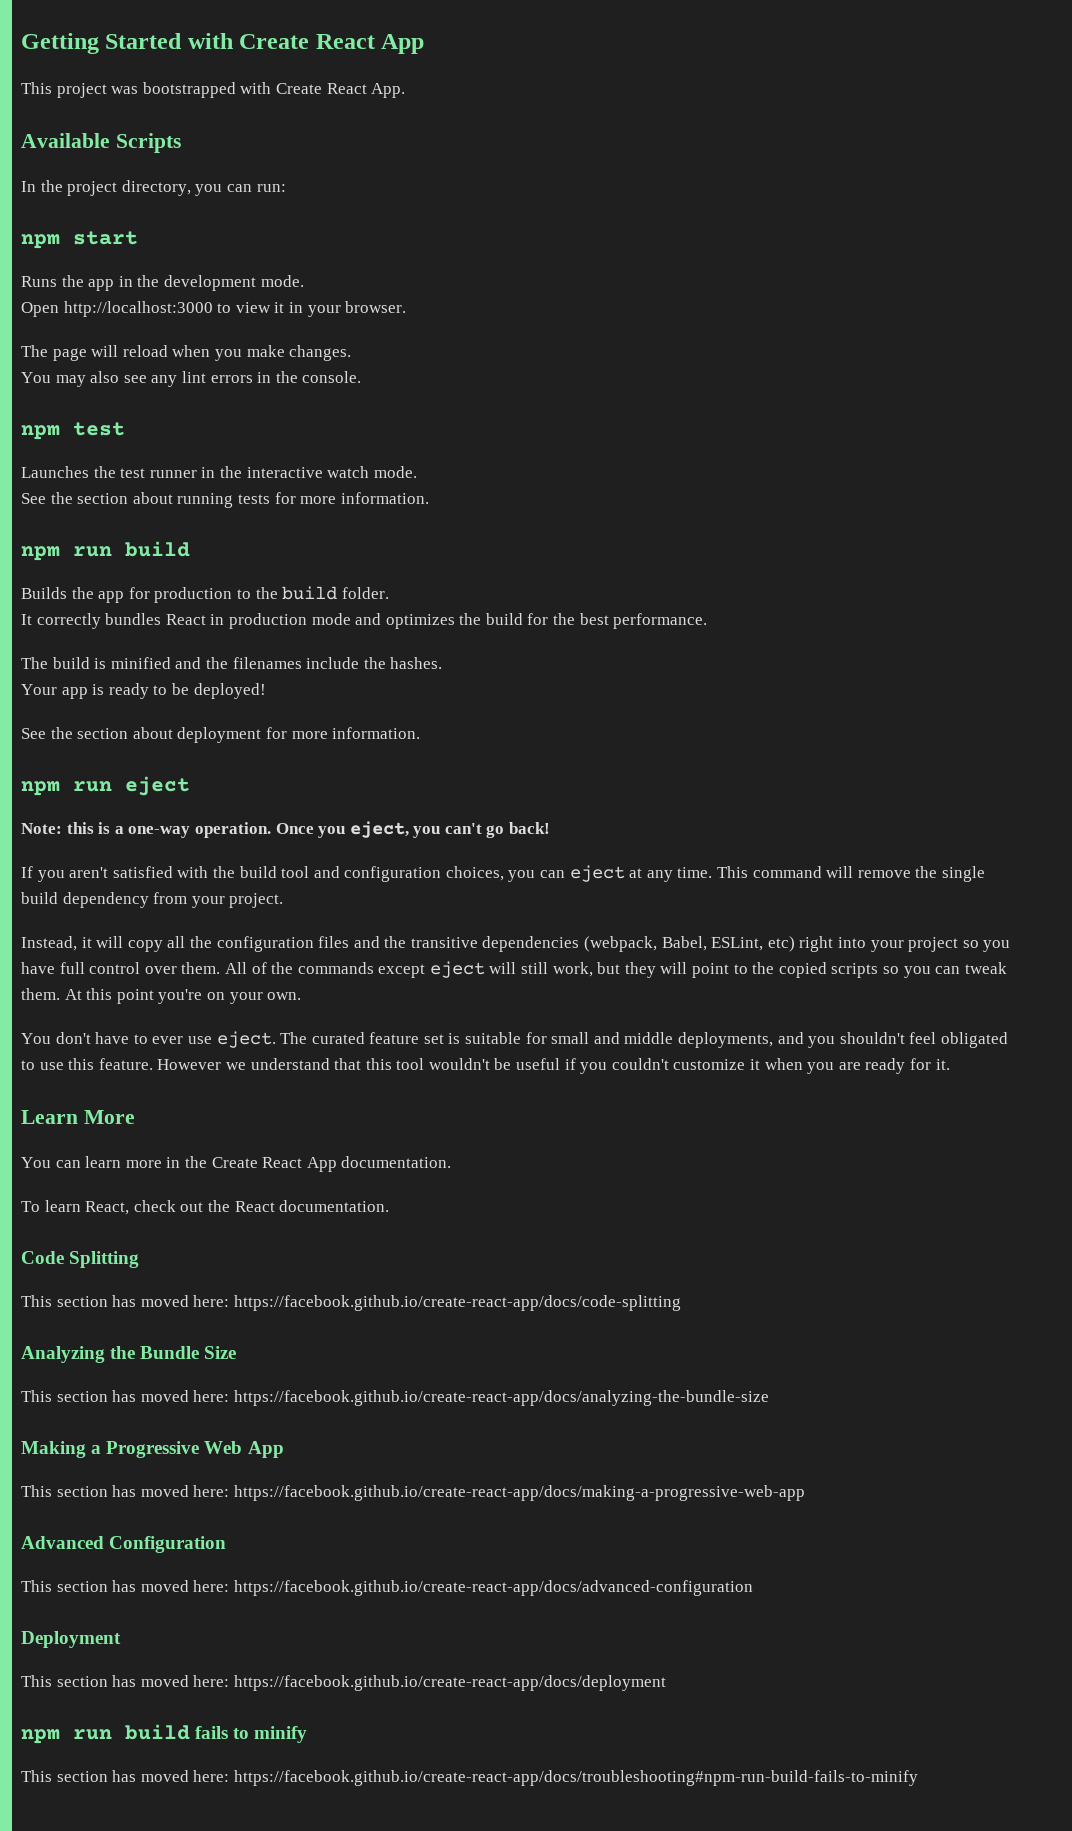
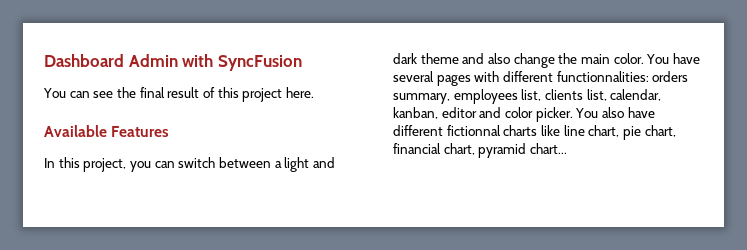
[21,33,425,54] [21,82,406,98] [21,133,181,153] [21,180,286,196] [21,231,138,249] [21,275,304,291] [21,301,407,317] [21,345,352,361] [21,371,362,387] [21,422,125,440] [21,466,417,478] [21,492,429,508] [21,541,190,561] [21,586,389,603] [21,613,708,629] [21,657,443,669] [21,683,266,699] [21,727,421,743] [21,776,190,796] [21,821,551,838] [21,865,985,882] [21,892,284,908] [21,936,1011,952] [21,961,1007,978] [21,988,302,1004] [21,1031,1008,1048] [21,1058,950,1074] [21,1110,135,1124] [21,1156,452,1172] [21,1200,390,1215] [21,1251,140,1268] [21,1295,681,1311] [21,1346,237,1363] [21,1390,769,1406] [21,1441,284,1458] [21,1485,805,1501] [21,1536,227,1553] [21,1580,753,1596] [21,1631,121,1648] [21,1675,666,1691] [21,1724,308,1744] [21,1770,918,1786] Getting Started with Create React App // This project was bootstrapped with Create React App. // Available Scripts // In the project directory, you can run: // npm start // Runs the app in the development mode. // Open http://localhost:3000 to view it in your browser. // The page will reload when you make changes. // You may also see any lint errors in the console. // npm test // Launches the test runner in the interactive watch mode. // See the section about running tests for more information. // npm run build // Builds the app for production to the build folder. // It correctly bundles React in production mode and optimizes the build for the best performance. // The build is minified and the filenames include the hashes. // Your app is ready to be deployed! // See the section about deployment for more information. // npm run eject // Note: this is a one-way operation. Once you eject, you can't go back! // If you aren't satisfied with the build tool and configuration choices, you can eject at any time. This command will remove the single build dependency from your project. // Instead, it will copy all the configuration files and the transitive dependencies (webpack, Babel, ESLint, etc) right into your project so you have full control over them. All of the commands except eject will still work, but they will point to the copied scripts so you can tweak them. At this point you're on your own. // You don't have to ever use eject. The curated feature set is suitable for small and middle deployments, and you shouldn't feel obligated to use this feature. However we understand that this tool wouldn't be useful if you couldn't customize it when you are ready for it. // Learn More // You can learn more in the Create React App documentation. // To learn React, check out the React documentation. // Code Splitting // This section has moved here: https://facebook.github.io/create-react-app/docs/code-splitting // Analyzing the Bundle Size // This section has moved here: https://facebook.github.io/create-react-app/docs/analyzing-the-bundle-size // Making a Progressive Web App // This section has moved here: https://facebook.github.io/create-react-app/docs/making-a-progressive-web-app // Advanced Configuration // This section has moved here: https://facebook.github.io/create-react-app/docs/advanced-configuration // Deployment // This section has moved here: https://facebook.github.io/create-react-app/docs/deployment // npm run build fails to minify // This section has moved here: https://facebook.github.io/create-react-app/docs/troubleshooting#npm-run-build-fails-to-minify -> [44,54,302,71] [43,87,314,102] [44,125,170,137] [44,157,335,172] [393,53,700,68] [393,71,689,86] [393,89,662,104] [393,107,655,122] [393,125,676,140] [393,143,567,158] Dashboard Admin with SyncFusion // You can see the final result of this project here. // Available Features // In this project, you can switch between a light and dark theme and also change the main color. You have several pages with different functionnalities: orders summary, employees list, clients list, calendar, kanban, editor and color picker. You also have different fictionnal charts like line chart, pie chart, financial chart, pyramid chart...

